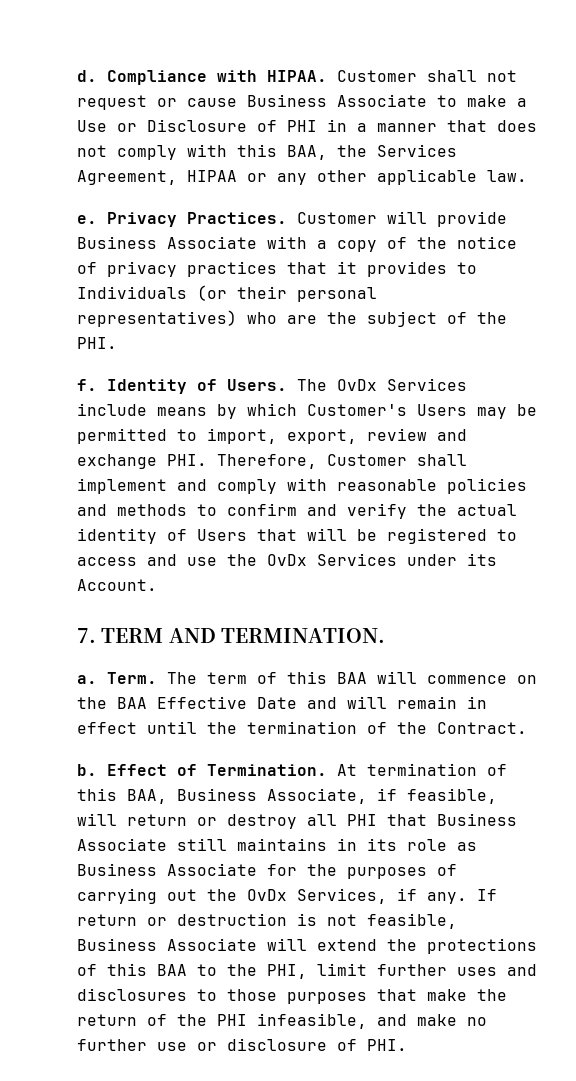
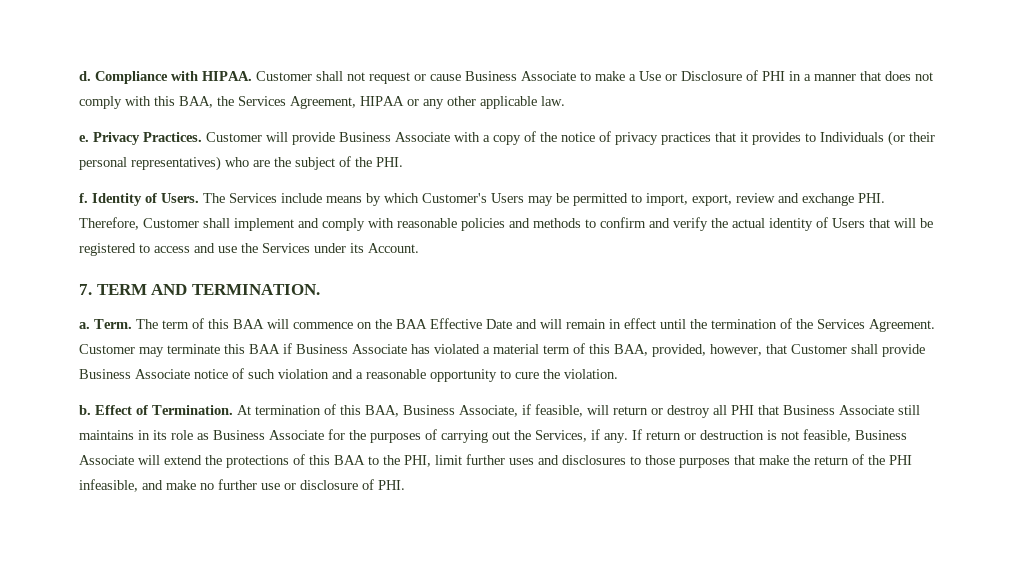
[337,379,377,391] OvDx -> (225, 198) none
[267,554,307,566] OvDx -> (258, 248) none
[437,722,527,734] Contract. -> [817,319,935,332] [79,343,925,357] [79,368,618,382] Services Agreement. Customer may terminate this BAA if Business Associate has violated a material term of this BAA, provided, however, that Customer shall provide Business Associate notice of such violation and a reasonable opportunity to cure the violation.
[247,889,287,901] OvDx -> (531, 435) none

